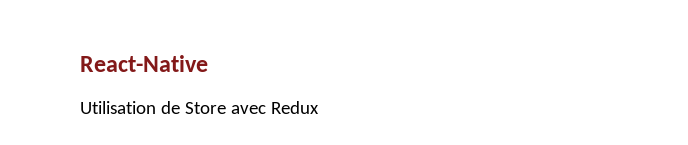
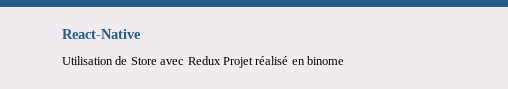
(319, 107) none -> [222,56,344,68] Projet réalisé en binome

